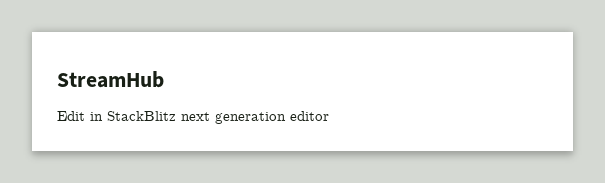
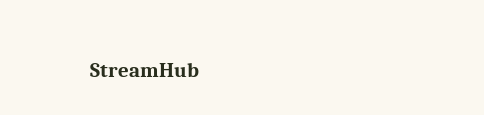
[57,111,329,124] // Edit in StackBlitz next generation editor -> (199, 69) none

